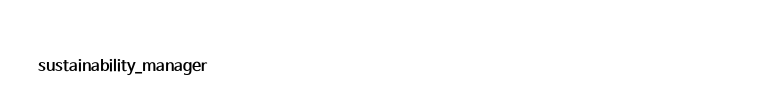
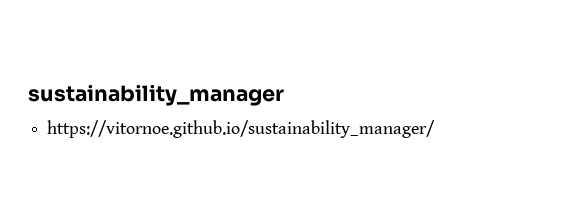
(208, 67) none -> [47,120,436,138] // https://vitornoe.github.io/sustainability_manager/

